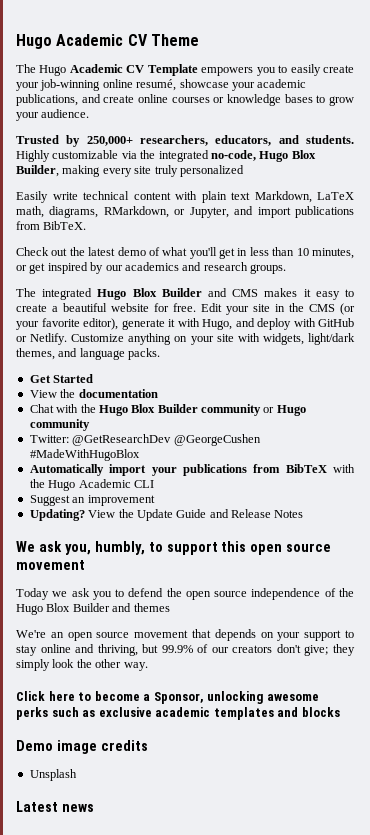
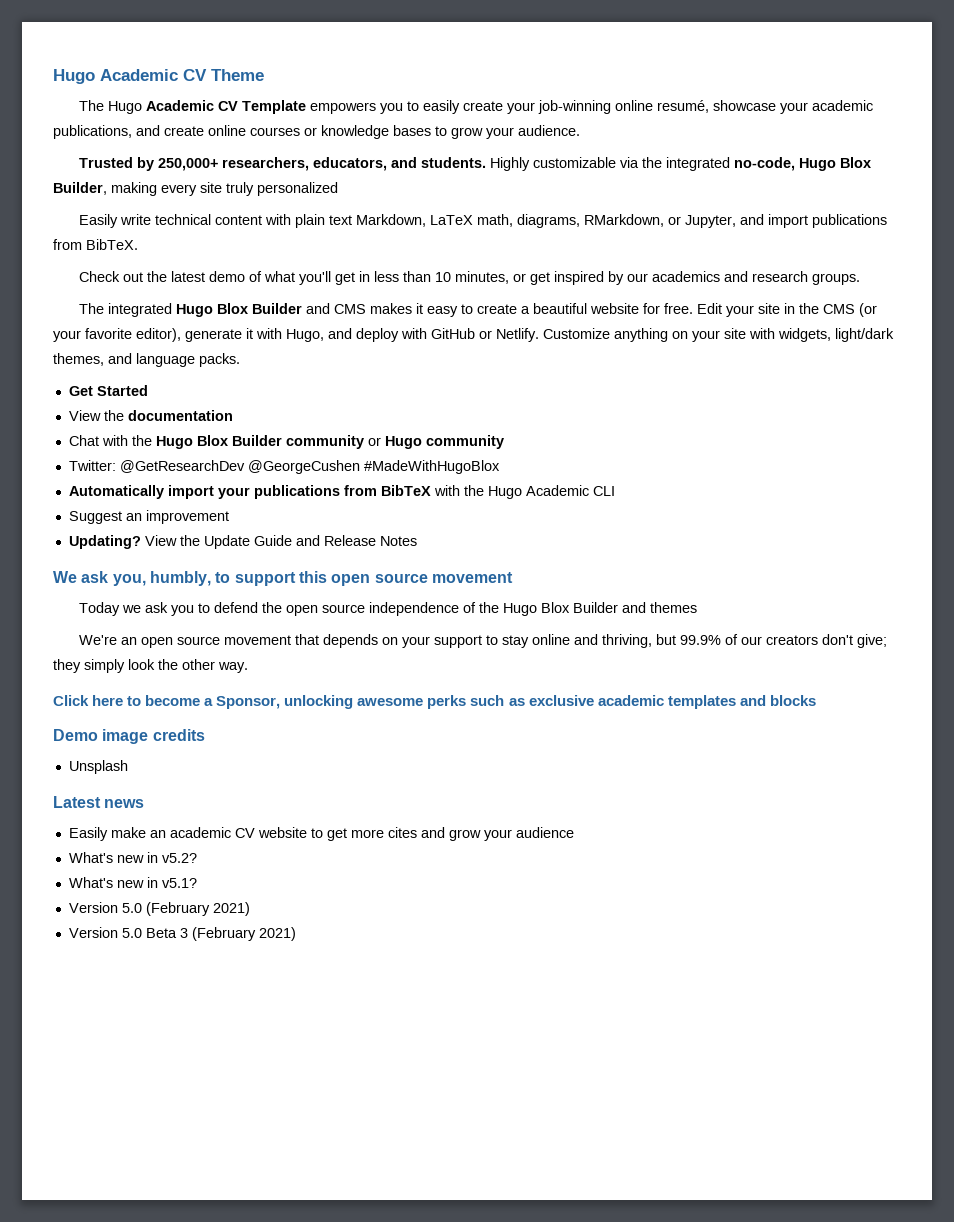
(94, 808) none -> [68,827,574,841] [68,852,197,863] [68,877,197,888] [68,902,250,916] [68,927,296,941] // Easily make an academic CV website to get more cites and grow your audience // What's new in v5.2? // What's new in v5.1? // Version 5.0 (February 2021) // Version 5.0 Beta 3 (February 2021)

